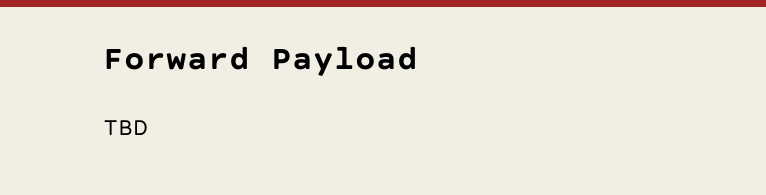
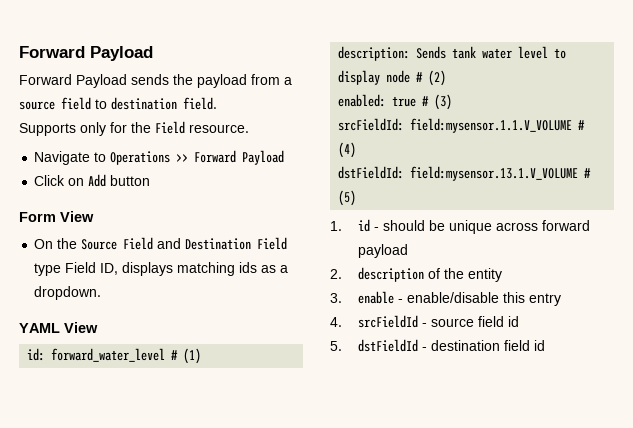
[103,46,418,76] [103,120,148,136] Forward Payload // TBD -> [19,46,153,61] [19,74,292,88] [19,97,217,110] [19,121,249,136] [34,150,285,165] [34,174,151,187] [19,211,94,222] [34,237,288,250] [34,262,289,276] [34,286,102,300] [19,322,98,333] [27,348,202,364] [338,46,567,61] [338,70,447,86] [338,94,453,110] [338,118,586,133] [338,142,357,158] [338,166,592,181] [338,190,357,206] [330,219,590,234] [357,244,408,258] [330,267,502,282] [330,291,561,306] [330,315,519,328] [330,339,545,352] Forward Payload // Forward Payload sends the payload from a source field to destination field. // Supports only for the Field resource. // Navigate to Operations >> Forward Payload // Click on Add button // Form View // On the Source Field and Destination Field type Field ID, displays matching ids as a dropdown. // YAML View // id: forward_water_level # (1) // description: Sends tank water level to display node # (2) // enabled: true # (3) // srcFieldId: field:mysensor.1.1.V_VOLUME # (4) // dstFieldId: field:mysensor.13.1.V_VOLUME # (5) // 1. id - should be unique across forward payload // 2. description of the entity // 3. enable - enable/disable this entry // 4. srcFieldId - source field id // 5. dstFieldId - destination field id

